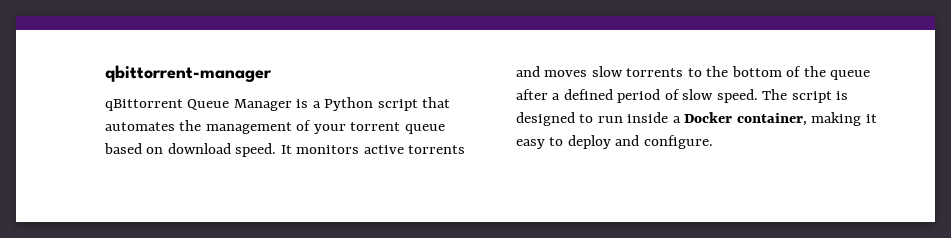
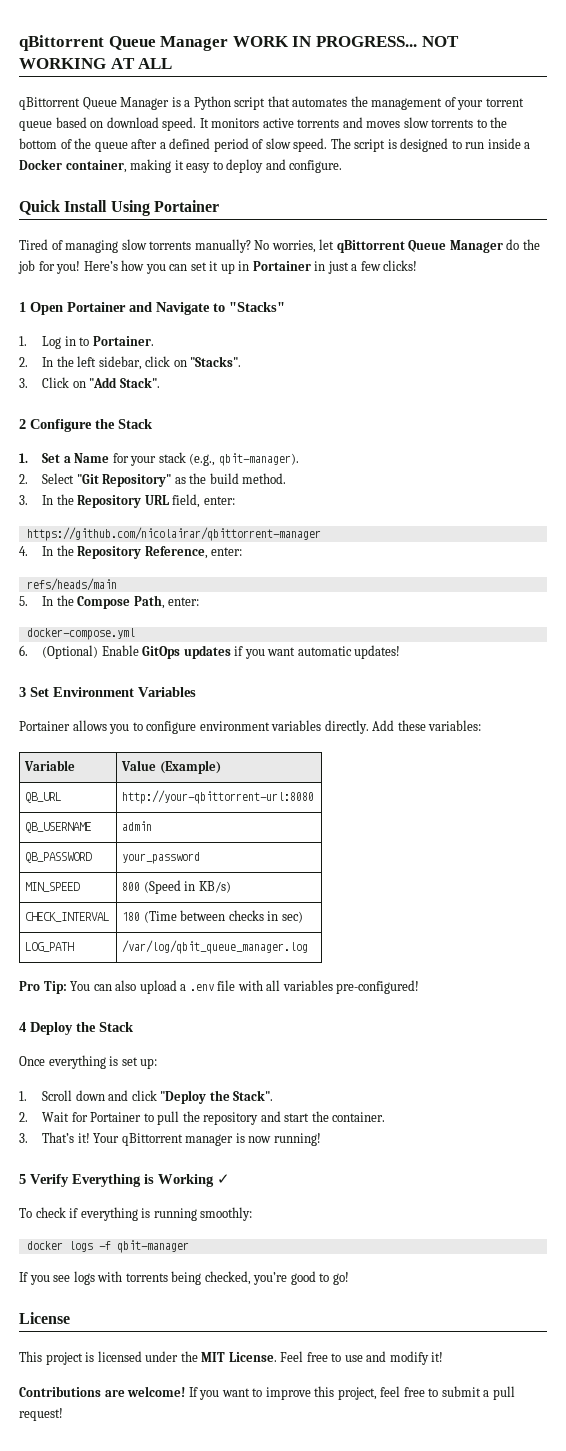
[105,65,272,82] qbittorrent-manager -> [19,35,459,51] [19,58,173,69] qBittorrent Queue Manager WORK IN PROGRESS... NOT WORKING AT ALL
(713, 142) none -> [19,200,219,216] [19,239,540,253] [18,260,418,274] [19,302,285,315] [19,336,154,349] [19,356,242,370] [19,377,160,388] [19,419,153,432] [19,452,299,466] [19,473,287,487] [19,494,235,508] [26,527,321,541] [19,545,243,559] [26,578,117,591] [19,595,200,609] [26,628,135,640] [19,645,401,659] [19,687,196,697] [19,720,482,734] [24,760,76,771] [121,760,221,774] [25,792,62,803] [122,790,315,804] [25,822,92,833] [122,821,153,831] [25,852,93,863] [122,852,201,864] [25,882,81,892] [122,880,231,894] [25,912,110,922] [122,910,303,923] [25,942,75,952] [122,940,309,954] [19,980,420,994] [19,1022,134,1035] [19,1055,158,1069] [19,1090,274,1104] [19,1111,386,1125] [19,1132,321,1146] [19,1174,230,1187] [19,1207,253,1221] [26,1240,189,1253] [19,1271,349,1285] [19,1312,70,1324] [19,1351,444,1365] [19,1386,515,1400] [19,1408,63,1421] // Quick Install Using Portainer // Tired of managing slow torrents manually? No worries, let qBittorrent Queue Manager do the job for you! Here’s how you can set it up in Portainer in just a few clicks! // 1 Open Portainer and Navigate to "Stacks" // 1. Log in to Portainer. // 2. In the left sidebar, click on "Stacks". // 3. Click on "Add Stack". // 2 Configure the Stack // 1. Set a Name for your stack (e.g., qbit-manager). // 2. Select "Git Repository" as the build method. // 3. In the Repository URL field, enter: // https://github.com/nicolairar/qbittorrent-manager // 4. In the Repository Reference, enter: // refs/heads/main // 5. In the Compose Path, enter: // docker-compose.yml // 6. (Optional) Enable GitOps updates if you want automatic updates! // 3 Set Environment Variables // Portainer allows you to configure environment variables directly. Add these variables: // Variable | Value (Example) // QB_URL | http://your-qbittorrent-url:8080 // QB_USERNAME | admin // QB_PASSWORD | your_password // MIN_SPEED | 800 (Speed in KB/s) // CHECK_INTERVAL | 180 (Time between checks in sec) // LOG_PATH | /var/log/qbit_queue_manager.log // Pro Tip: You can also upload a .env file with all variables pre-configured! // 4 Deploy the Stack // Once everything is set up: // 1. Scroll down and click "Deploy the Stack". // 2. Wait for Portainer to pull the repository and start the container. // 3. That’s it! Your qBittorrent manager is now running! // 5 Verify Everything is Working ✓ // To check if everything is running smoothly: // docker logs -f qbit-manager // If you see logs with torrents being checked, you’re good to go! // License // This project is licensed under the MIT License. Feel free to use and modify it! // Contributions are welcome! If you want to improve this project, feel free to submit a pull request!

